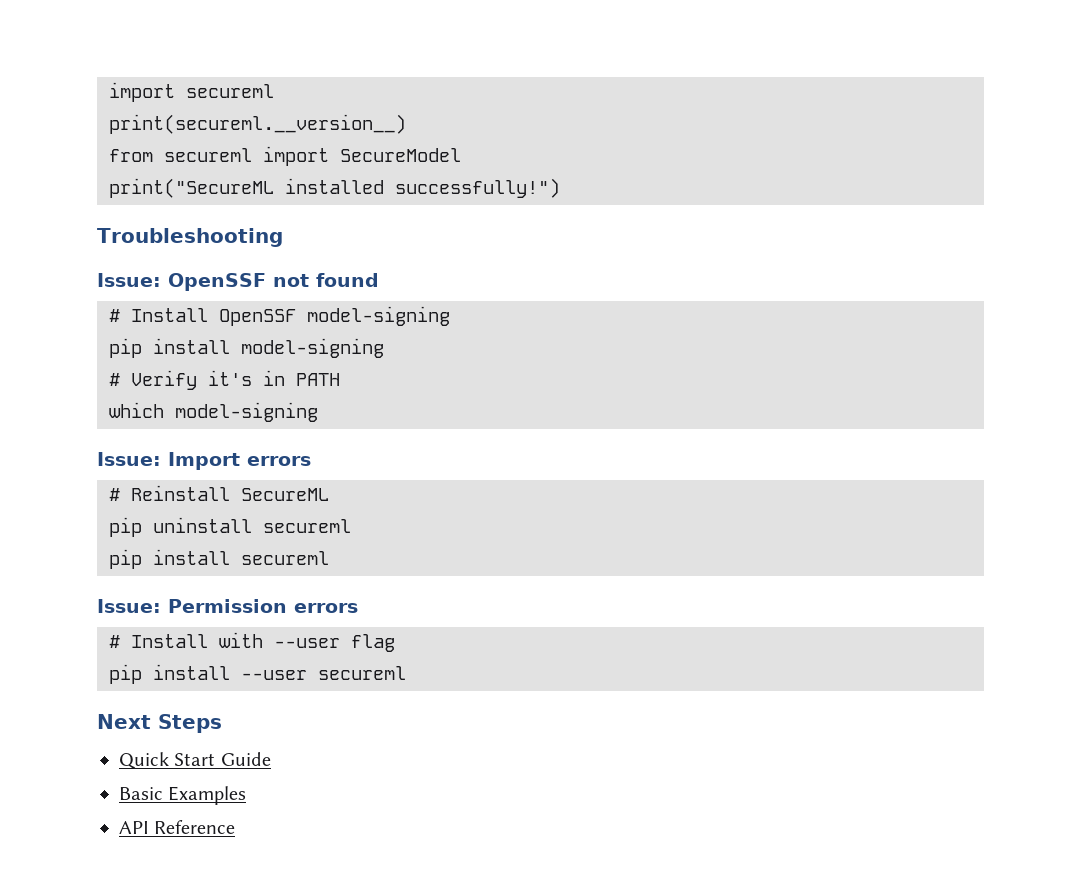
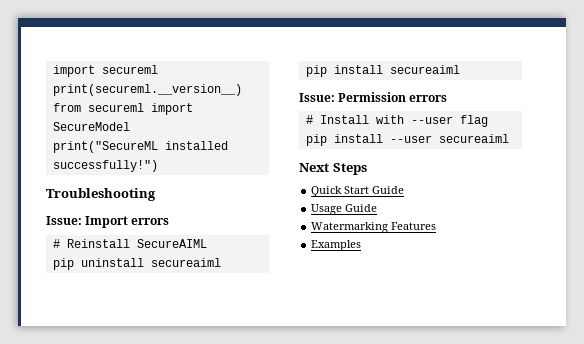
[97,273,379,291] [109,306,450,326] [109,338,384,358] [109,370,340,390] [109,402,318,422] // Issue: OpenSSF not found // # Install OpenSSF model-signing // pip install model-signing // # Verify it's in PATH // which model-signing -> (156, 194) none
[241,488,329,501] SecureML -> [136,239,207,248] SecureAIML
[263,519,351,533] [109,549,329,569] secureml // pip install secureml -> [150,258,221,267] [305,65,460,77] secureaiml // pip install secureaiml
[318,666,406,680] secureml -> [438,134,509,143] secureaiml
[119,787,163,800] Basic -> [311,204,378,215] [311,222,437,233] Usage Guide // Watermarking Features //
[119,820,236,834] // API Reference -> (362, 245) none

